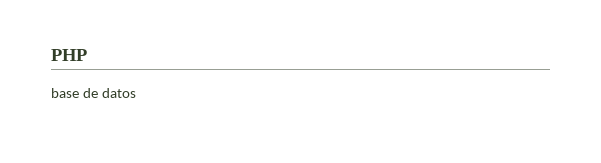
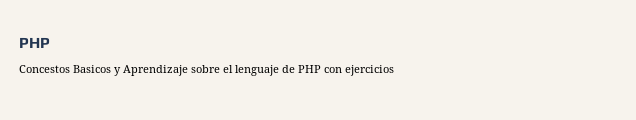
[51,88,136,98] base de datos -> [19,65,394,76] Concestos Basicos y Aprendizaje sobre el lenguaje de PHP con ejercicios

